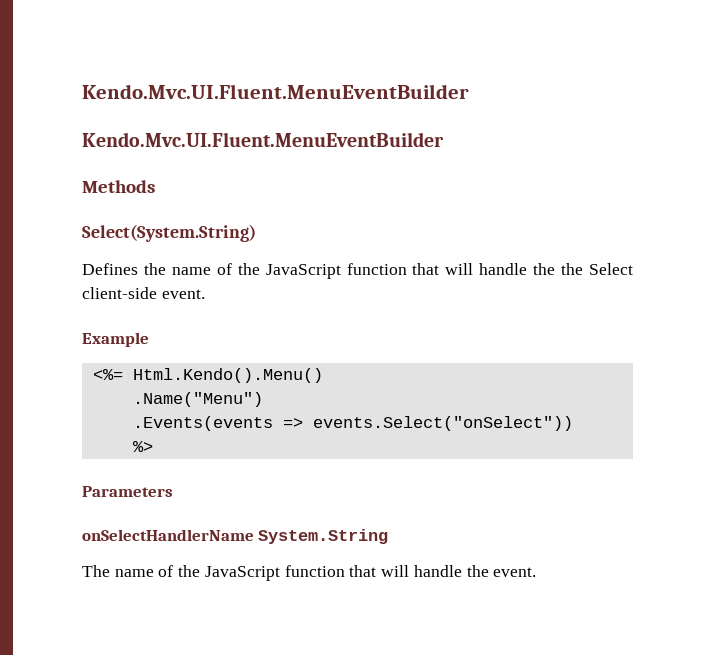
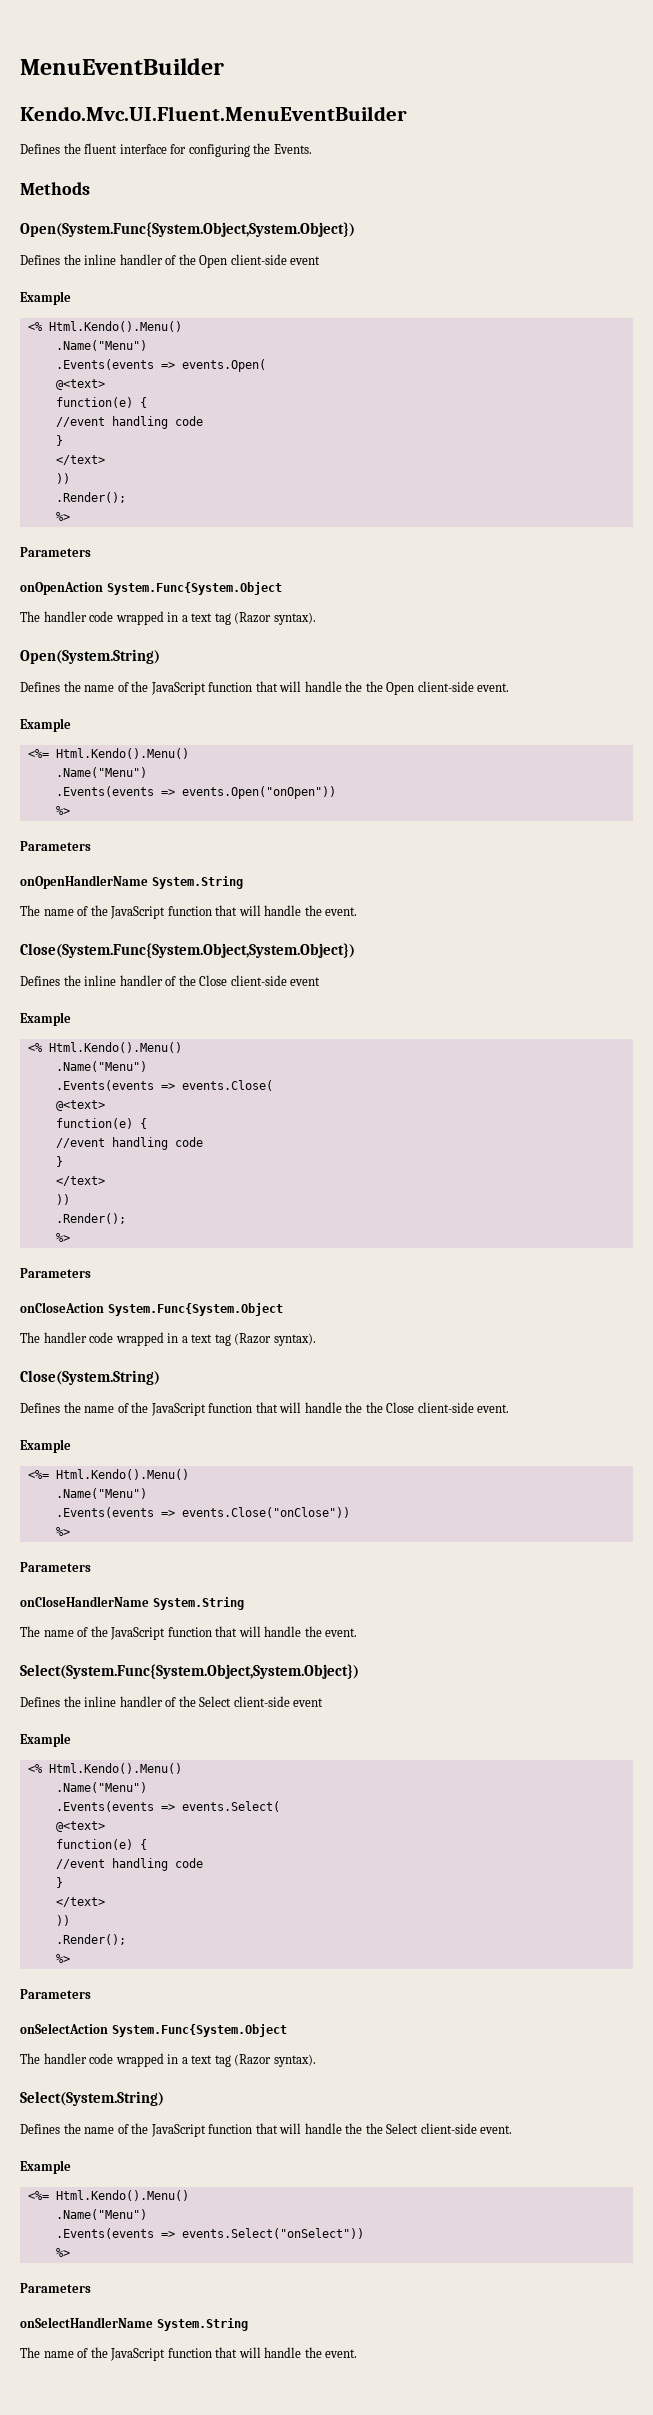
[82,84,469,99] [82,132,444,147] [82,180,155,193] Kendo.Mvc.UI.Fluent.MenuEventBuilder // Kendo.Mvc.UI.Fluent.MenuEventBuilder // Methods -> [20,58,224,75] [20,106,407,121] [20,143,312,157] [20,182,90,195] [20,222,355,237] [20,254,321,268] [20,291,71,305] [27,321,182,332] [55,340,147,351] [55,359,266,372] [55,379,105,390] [55,397,147,408] [55,416,203,429] [55,435,63,446] [55,455,105,465] [55,473,70,484] [55,492,126,503] [55,512,70,521] [20,547,91,557] [20,582,282,595] [20,611,316,625] [20,649,160,664] [20,681,510,695] [20,718,71,732] [27,748,189,759] [55,767,147,778] [55,786,336,799] [55,806,70,815] [20,841,91,851] [20,875,243,889] [20,905,358,919] [20,943,355,958] [20,975,321,986] [20,1012,71,1026] [27,1042,182,1053] [55,1061,147,1072] [55,1080,273,1091] [55,1100,105,1111] [55,1118,147,1129] [55,1137,203,1150] [55,1156,63,1167] [55,1176,105,1186] [55,1194,70,1205] [55,1213,126,1224] [55,1233,70,1242] [20,1268,91,1278] [20,1302,283,1316] [20,1332,316,1346] [20,1370,160,1385] [20,1402,510,1416] [20,1439,71,1453] [27,1469,189,1480] [55,1488,147,1499] [55,1507,350,1518] [55,1527,70,1536] [20,1562,91,1572] [20,1596,244,1610] [20,1626,358,1640] [20,1664,359,1679] [20,1696,324,1707] [20,1733,71,1747] [27,1763,182,1774] [55,1782,147,1793] [55,1801,280,1812] [55,1821,105,1832] [55,1839,147,1850] [55,1858,203,1871] [55,1877,63,1888] [55,1897,105,1907] [55,1915,70,1926] [55,1934,126,1945] [55,1954,70,1963] [20,1989,91,1999] [20,2023,287,2037] [20,2053,316,2067] MenuEventBuilder // Kendo.Mvc.UI.Fluent.MenuEventBuilder // Defines the fluent interface for configuring the Events. // Methods // Open(System.Func{System.Object,System.Object}) // Defines the inline handler of the Open client-side event // Example // <% Html.Kendo().Menu() // .Name("Menu") // .Events(events => events.Open( // @<text> // function(e) { // //event handling code // } // </text> // )) // .Render(); // %> // Parameters // onOpenAction System.Func{System.Object // The handler code wrapped in a text tag (Razor syntax). // Open(System.String) // Defines the name of the JavaScript function that will handle the the Open client-side event. // Example // <%= Html.Kendo().Menu() // .Name("Menu") // .Events(events => events.Open("onOpen")) // %> // Parameters // onOpenHandlerName System.String // The name of the JavaScript function that will handle the event. // Close(System.Func{System.Object,System.Object}) // Defines the inline handler of the Close client-side event // Example // <% Html.Kendo().Menu() // .Name("Menu") // .Events(events => events.Close( // @<text> // function(e) { // //event handling code // } // </text> // )) // .Render(); // %> // Parameters // onCloseAction System.Func{System.Object // The handler code wrapped in a text tag (Razor syntax). // Close(System.String) // Defines the name of the JavaScript function that will handle the the Close client-side event. // Example // <%= Html.Kendo().Menu() // .Name("Menu") // .Events(events => events.Close("onClose")) // %> // Parameters // onCloseHandlerName System.String // The name of the JavaScript function that will handle the event. // Select(System.Func{System.Object,System.Object}) // Defines the inline handler of the Select client-side event // Example // <% Html.Kendo().Menu() // .Name("Menu") // .Events(events => events.Select( // @<text> // function(e) { // //event handling code // } // </text> // )) // .Render(); // %> // Parameters // onSelectAction System.Func{System.Object // The handler code wrapped in a text tag (Razor syntax).

